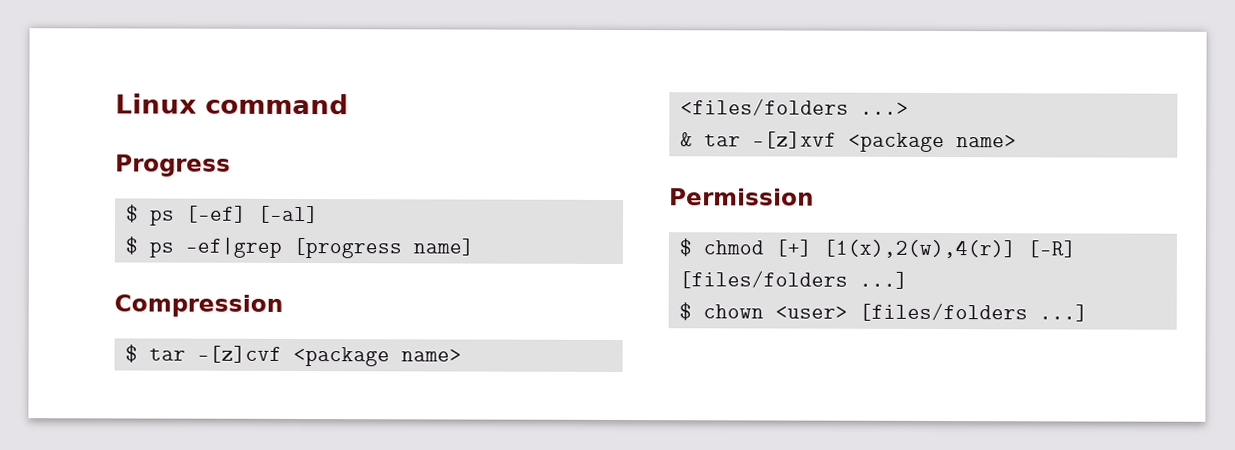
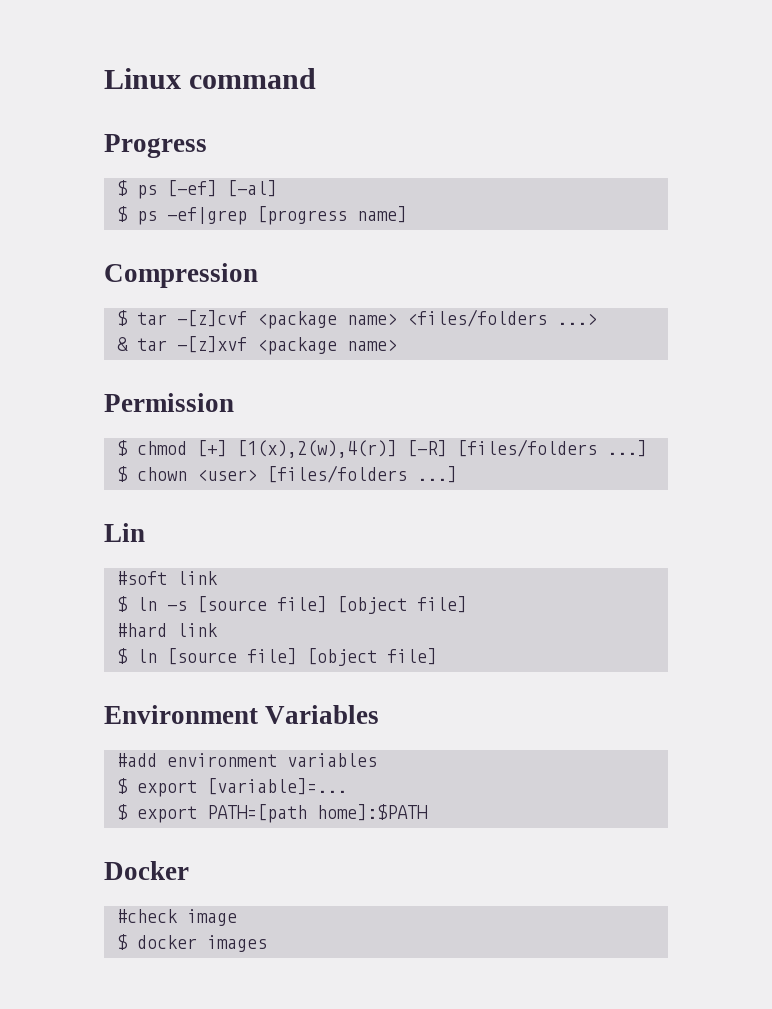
(1088, 313) none -> [104,523,145,542] [116,571,218,585] [116,596,467,614] [116,623,218,637] [116,648,437,666] [104,705,380,724] [116,753,377,767] [116,778,347,797] [116,804,428,823] [104,861,189,880] [116,909,237,926] [116,934,267,952] // Lin // #soft link // $ ln -s [source file] [object file] // #hard link // $ ln [source file] [object file] // Environment Variables // #add environment variables // $ export [variable]=... // $ export PATH=[path home]:$PATH // Docker // #check image // $ docker images

